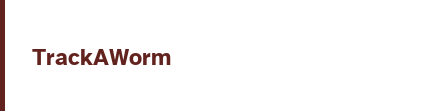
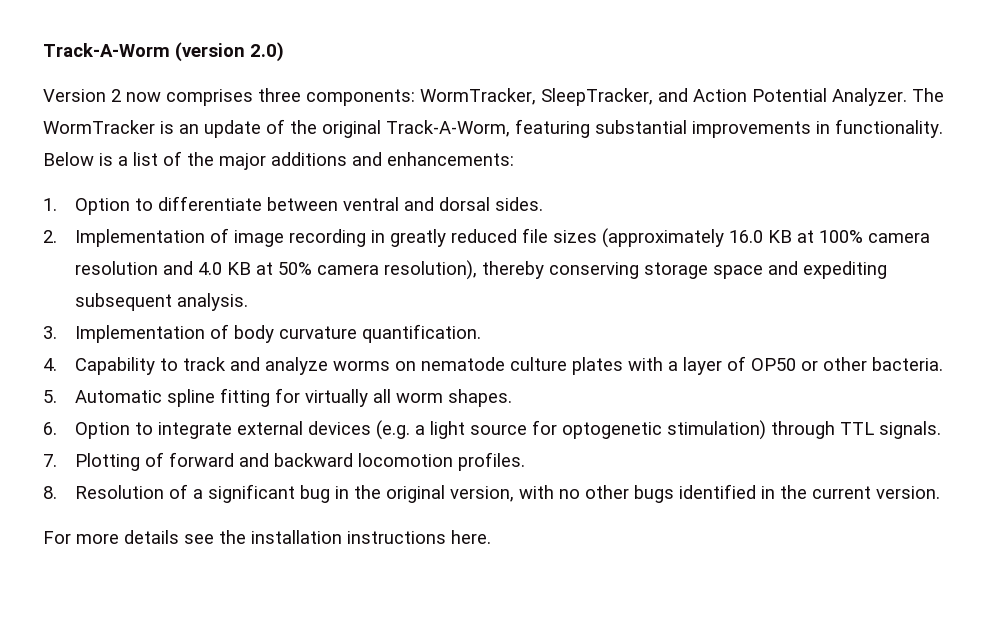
[32,49,171,65] TrackAWorm -> [43,42,284,62] [43,88,944,106] [43,119,943,138] [43,151,514,170] [43,196,544,215] [43,228,931,248] [75,260,888,280] [75,293,249,311] [43,324,482,343] [43,356,944,375] [43,388,513,407] [43,420,942,440] [43,452,526,471] [43,484,941,503] [43,530,491,544] Track-A-Worm (version 2.0) // Version 2 now comprises three components: WormTracker, SleepTracker, and Action Potential Analyzer. The WormTracker is an update of the original Track-A-Worm, featuring substantial improvements in functionality. Below is a list of the major additions and enhancements: // 1. Option to differentiate between ventral and dorsal sides. // 2. Implementation of image recording in greatly reduced file sizes (approximately 16.0 KB at 100% camera resolution and 4.0 KB at 50% camera resolution), thereby conserving storage space and expediting subsequent analysis. // 3. Implementation of body curvature quantification. // 4. Capability to track and analyze worms on nematode culture plates with a layer of OP50 or other bacteria. // 5. Automatic spline fitting for virtually all worm shapes. // 6. Option to integrate external devices (e.g. a light source for optogenetic stimulation) through TTL signals. // 7. Plotting of forward and backward locomotion profiles. // 8. Resolution of a significant bug in the original version, with no other bugs identified in the current version. // For more details see the installation instructions here.

